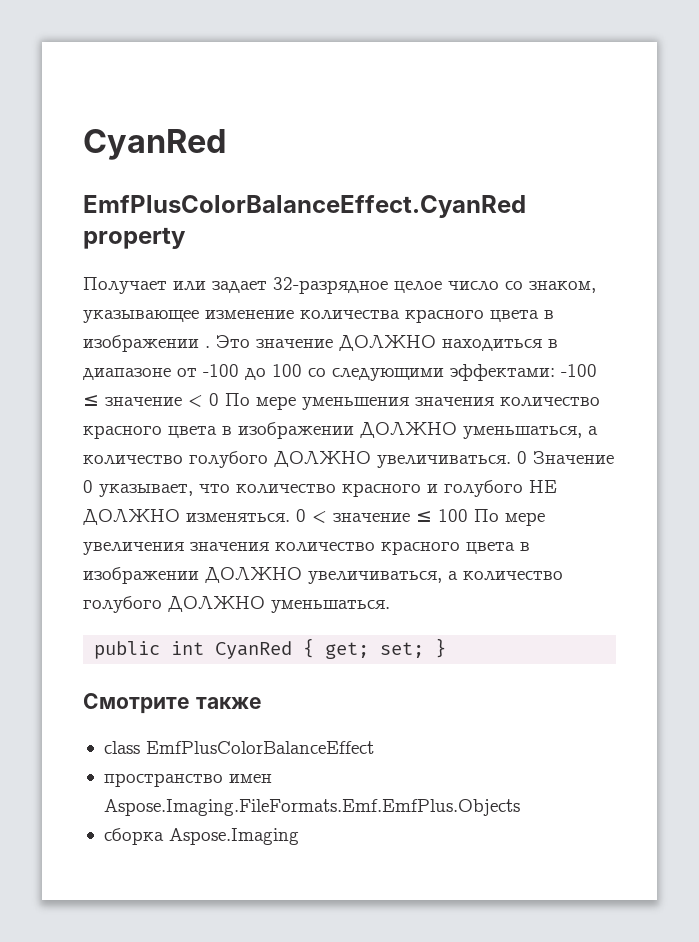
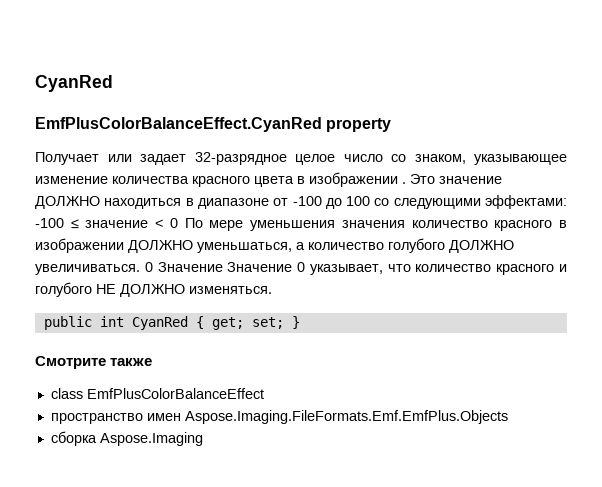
[168,426,217,438] цвета -> (553, 225) none
(614, 457) none -> [227,262,293,272] Значение
[296,509,545,526] [83,541,530,555] [83,567,563,584] [83,596,390,613] 0 < значение ≤ 100 По мере увеличения значения количество красного цвета в изображении ДОЛЖНО увеличиваться, а количество голубого ДОЛЖНО уменьшаться. -> (272, 290) none

